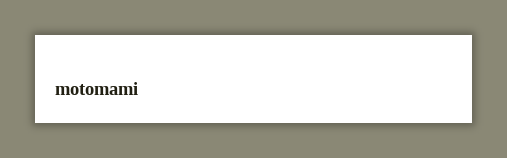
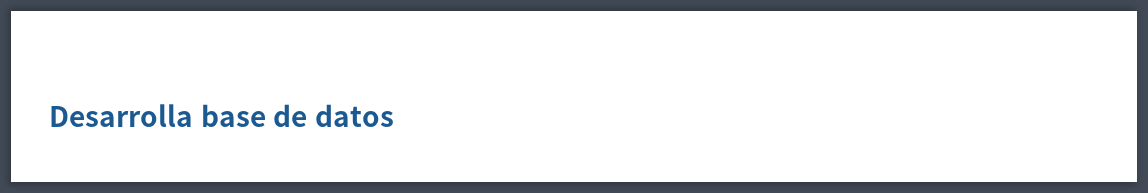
[55,82,138,95] motomami -> [49,104,394,127] Desarrolla base de datos

